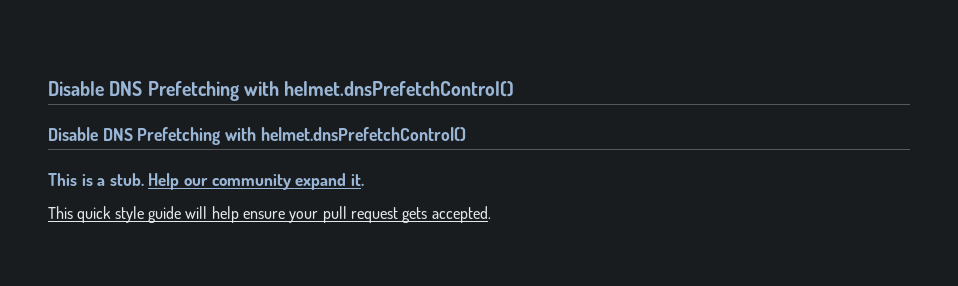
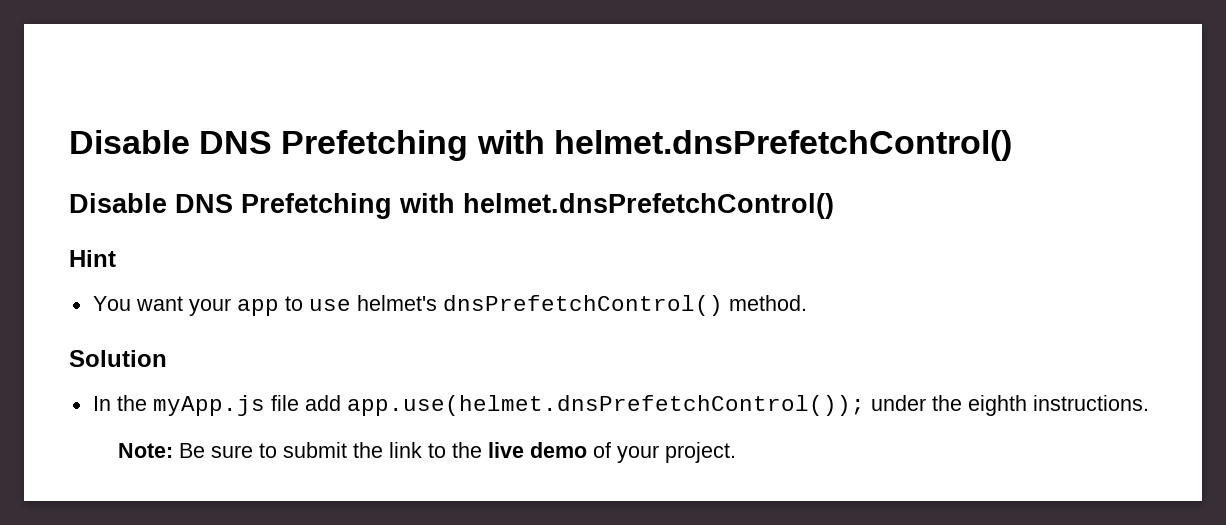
[48,173,364,190] [48,206,491,223] This is a stub. Help our community expand it. // This quick style guide will help ensure your pull request gets accepted. -> [69,250,116,267] [92,295,807,316] [69,350,167,367] [92,395,1149,416] [118,442,737,463] Hint // You want your app to use helmet's dnsPrefetchControl() method. // Solution // In the myApp.js file add app.use(helmet.dnsPrefetchControl()); under the eighth instructions. // Note: Be sure to submit the link to the live demo of your project.

